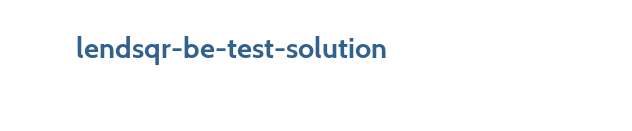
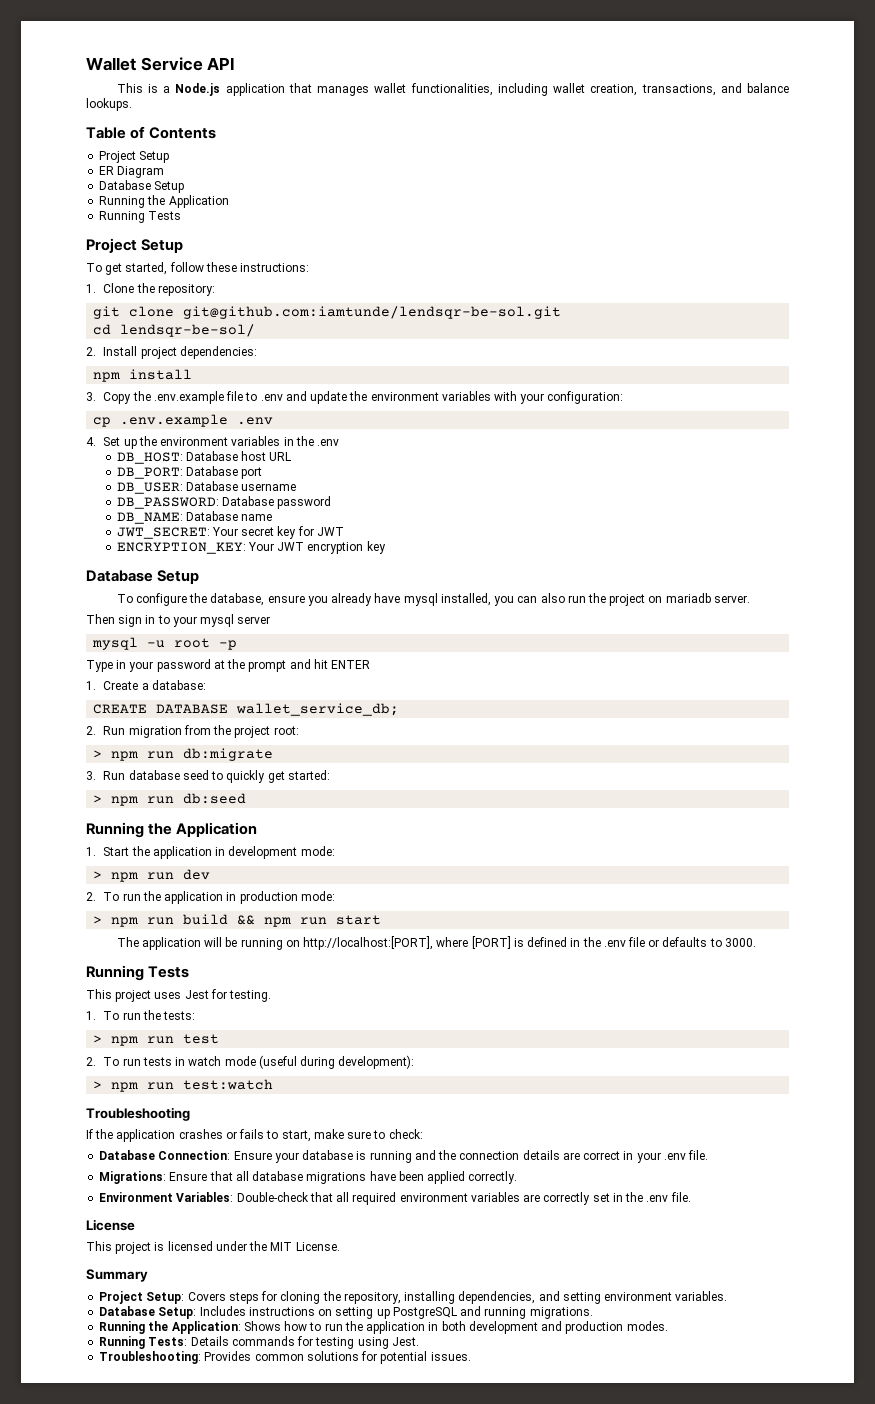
[76,36,387,65] lendsqr-be-test-solution -> [86,57,236,71] [116,83,789,96] [86,98,132,111] [86,126,217,139] [99,151,170,163] [99,166,165,178] [99,180,185,193] [99,195,229,208] [99,211,182,223] [86,238,184,253] [86,262,310,275] [86,283,215,296] [93,306,562,319] [93,324,256,337] [86,346,257,359] [93,369,193,382] [86,391,624,404] [93,414,274,427] [86,436,340,449] [116,451,292,464] [116,466,263,479] [116,481,297,494] [116,496,332,509] [116,511,273,524] [116,526,344,539] [116,541,386,554] [86,570,200,584] [116,593,750,606] [86,614,271,627] [92,637,238,650] [86,659,371,672] [86,680,206,690] [93,703,400,716] [86,725,299,738] [93,748,274,761] [86,770,330,783] [93,793,247,806] [86,822,258,838] [86,846,335,859] [93,869,211,882] [86,891,335,904] [93,914,382,927] [116,936,756,950] [86,965,190,981] [86,989,272,1002] [86,1010,196,1020] [93,1034,220,1046] [86,1055,415,1069] [93,1079,274,1092] [86,1107,190,1121] [86,1129,423,1142] [99,1150,709,1163] [99,1171,518,1184] [99,1192,691,1205] [86,1219,135,1231] [86,1241,340,1254] [86,1269,148,1282] [99,1291,728,1304] [99,1306,593,1319] [99,1321,668,1334] [99,1336,419,1349] [99,1351,471,1364] Wallet Service API // This is a Node.js application that manages wallet functionalities, including wallet creation, transactions, and balance lookups. // Table of Contents // Project Setup // ER Diagram // Database Setup // Running the Application // Running Tests // Project Setup // To get started, follow these instructions: // 1. Clone the repository: // git clone git@github.com:iamtunde/lendsqr-be-sol.git // cd lendsqr-be-sol/ // 2. Install project dependencies: // npm install // 3. Copy the .env.example file to .env and update the environment variables with your configuration: // cp .env.example .env // 4. Set up the environment variables in the .env // DB_HOST: Database host URL // DB_PORT: Database port // DB_USER: Database username // DB_PASSWORD: Database password // DB_NAME: Database name // JWT_SECRET: Your secret key for JWT // ENCRYPTION_KEY: Your JWT encryption key // Database Setup // To configure the database, ensure you already have mysql installed, you can also run the project on mariadb server. // Then sign in to your mysql server // mysql -u root -p // Type in your password at the prompt and hit ENTER // 1. Create a database: // CREATE DATABASE wallet_service_db; // 2. Run migration from the project root: // > npm run db:migrate // 3. Run database seed to quickly get started: // > npm run db:seed // Running the Application // 1. Start the application in development mode: // > npm run dev // 2. To run the application in production mode: // > npm run build && npm run start // The application will be running on http://localhost:[PORT], where [PORT] is defined in the .env file or defaults to 3000. // Running Tests // This project uses Jest for testing. // 1. To run the tests: // > npm run test // 2. To run tests in watch mode (useful during development): // > npm run test:watch // Troubleshooting // If the application crashes or fails to start, make sure to check: // Database Connection: Ensure your database is running and the connection details are correct in your .env file. // Migrations: Ensure that all database migrations have been applied correctly. // Environment Variables: Double-check that all required environment variables are correctly set in the .env file. // License // This project is licensed under the MIT License. // Summary // Project Setup: Covers steps for cloning the repository, installing dependencies, and setting environment variables. // Database Setup: Includes instructions on setting up PostgreSQL and running migrations. // Running the Application: Shows how to run the application in both development and production modes. // Running Tests: Details commands for testing using Jest. // Troubleshooting: Provides common solutions for potential issues.

